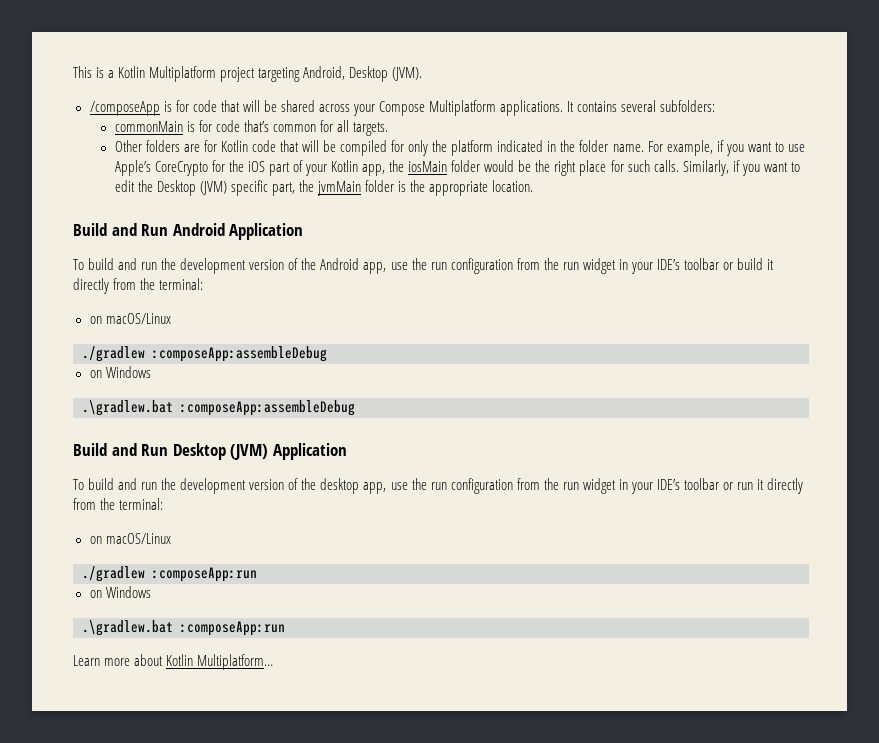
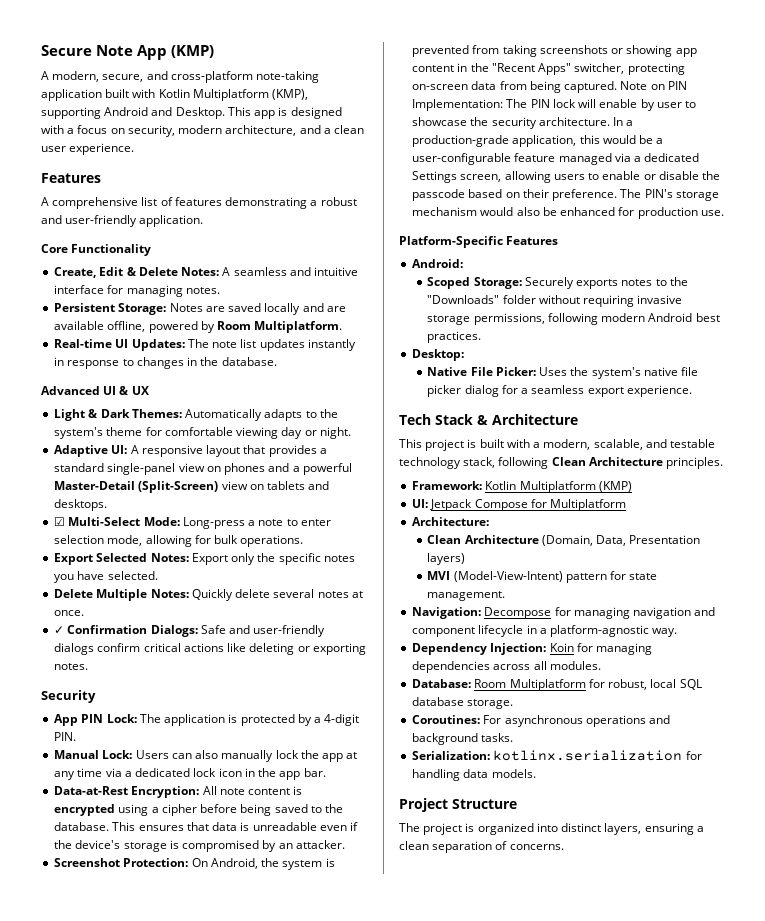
[73,66,423,82] [89,100,716,116] [114,120,388,136] [114,140,805,156] [114,160,800,176] [114,180,534,196] [73,223,304,240] [73,258,775,274] [73,278,204,294] [89,313,171,324] [82,346,327,362] [89,366,151,378] [82,400,355,416] [73,443,347,460] [73,478,804,494] [73,498,164,510] [89,533,171,544] [82,566,257,582] [89,586,151,598] [82,620,285,636] [73,654,274,670] This is a Kotlin Multiplatform project targeting Android, Desktop (JVM). // /composeApp is for code that will be shared across your Compose Multiplatform applications. It contains several subfolders: // commonMain is for code that’s common for all targets. // Other folders are for Kotlin code that will be compiled for only the platform indicated in the folder name. For example, if you want to use Apple’s CoreCrypto for the iOS part of your Kotlin app, the iosMain folder would be the right place for such calls. Similarly, if you want to edit the Desktop (JVM) specific part, the jvmMain folder is the appropriate location. // Build and Run Android Application // To build and run the development version of the Android app, use the run configuration from the run widget in your IDE’s toolbar or build it directly from the terminal: // on macOS/Linux // ./gradlew :composeApp:assembleDebug // on Windows // .\gradlew.bat :composeApp:assembleDebug // Build and Run Desktop (JVM) Application // To build and run the development version of the desktop app, use the run configuration from the run widget in your IDE’s toolbar or run it directly from the terminal: // on macOS/Linux // ./gradlew :composeApp:run // on Windows // .\gradlew.bat :composeApp:run // Learn more about Kotlin Multiplatform… -> [41,45,215,60] [41,71,320,83] [41,89,309,101] [41,107,342,119] [41,125,365,137] [41,143,135,155] [41,173,101,183] [41,197,357,209] [41,215,204,227] [41,244,152,256] [54,267,359,278] [54,285,220,297] [54,303,346,315] [54,321,343,333] [54,339,356,351] [54,357,277,369] [41,386,149,395] [54,409,338,421] [54,427,351,439] [54,445,327,457] [54,463,352,475] [54,481,330,493] [54,499,108,511] [54,517,331,529] [54,535,304,547] [54,553,355,565] [54,571,158,583] [54,589,363,601] [54,610,85,616] [54,625,326,637] [54,643,366,655] [54,663,89,670] [41,690,96,703] [54,714,360,726] [54,732,77,741] [54,750,358,762] [54,768,326,780] [54,786,303,798] [54,804,344,816] [54,822,359,831] [54,840,345,852] [54,858,335,870] [412,45,697,57] [412,63,685,75] [412,81,687,93] [412,99,697,111] [412,117,634,129] [412,135,664,147] [412,153,700,165] [412,171,721,183] [412,189,719,201] [412,207,724,219] [399,236,559,248] [412,259,464,268] [427,277,688,289] [427,295,683,307] [427,313,720,325] [427,331,482,343] [412,349,465,361] [427,367,699,379] [427,385,692,397] [399,414,578,425] [399,439,716,451] [399,457,724,469] [412,481,632,493] [412,499,627,511] [412,517,490,526] [427,535,701,546] [427,553,466,565] [427,571,658,583] [427,591,506,601] [412,607,716,619] [412,625,678,637] [412,643,653,655] [412,661,601,673] [412,679,702,691] [412,697,514,709] [412,715,671,727] [412,733,514,745] [412,750,702,761] [412,769,536,781] [399,798,517,812] [399,823,704,835] [399,841,564,853] Secure Note App (KMP) // A modern, secure, and cross-platform note-taking application built with Kotlin Multiplatform (KMP), supporting Android and Desktop. This app is designed with a focus on security, modern architecture, and a clean user experience. // Features // A comprehensive list of features demonstrating a robust and user-friendly application. // Core Functionality // Create, Edit & Delete Notes: A seamless and intuitive interface for managing notes. // Persistent Storage: Notes are saved locally and are available offline, powered by Room Multiplatform. // Real-time UI Updates: The note list updates instantly in response to changes in the database. // Advanced UI & UX // Light & Dark Themes: Automatically adapts to the system's theme for comfortable viewing day or night. // Adaptive UI: A responsive layout that provides a standard single-panel view on phones and a powerful Master-Detail (Split-Screen) view on tablets and desktops. // ☑ Multi-Select Mode: Long-press a note to enter selection mode, allowing for bulk operations. // Export Selected Notes: Export only the specific notes you have selected. // Delete Multiple Notes: Quickly delete several notes at once. // ✓ Confirmation Dialogs: Safe and user-friendly dialogs confirm critical actions like deleting or exporting notes. // Security // App PIN Lock: The application is protected by a 4-digit PIN. // Manual Lock: Users can also manually lock the app at any time via a dedicated lock icon in the app bar. // Data-at-Rest Encryption: All note content is encrypted using a cipher before being saved to the database. This ensures that data is unreadable even if the device's storage is compromised by an attacker. // Screenshot Protection: On Android, the system is prevented from taking screenshots or showing app content in the "Recent Apps" switcher, protecting on-screen data from being captured. Note on PIN Implementation: The PIN lock will enable by user to showcase the security architecture. In a production-grade application, this would be a user-configurable feature managed via a dedicated Settings screen, allowing users to enable or disable the passcode based on their preference. The PIN's storage mechanism would also be enhanced for production use. // Platform-Specific Features // Android: // Scoped Storage: Securely exports notes to the "Downloads" folder without requiring invasive storage permissions, following modern Android best practices. // Desktop: // Native File Picker: Uses the system's native file picker dialog for a seamless export experience. // Tech Stack & Architecture // This project is built with a modern, scalable, and testable technology stack, following Clean Architecture principles. // Framework: Kotlin Multiplatform (KMP) // UI: Jetpack Compose for Multiplatform // Architecture: // Clean Architecture (Domain, Data, Presentation layers) // MVI (Model-View-Intent) pattern for state management. // Navigation: Decompose for managing navigation and component lifecycle in a platform-agnostic way. // Dependency Injection: Koin for managing dependencies across all modules. // Database: Room Multiplatform for robust, local SQL database storage. // Coroutines: For asynchronous operations and background tasks. // Serialization: kotlinx.serialization for handling data models. // Project Structure // The project is organized into distinct layers, ensuring a clean separation of concerns.

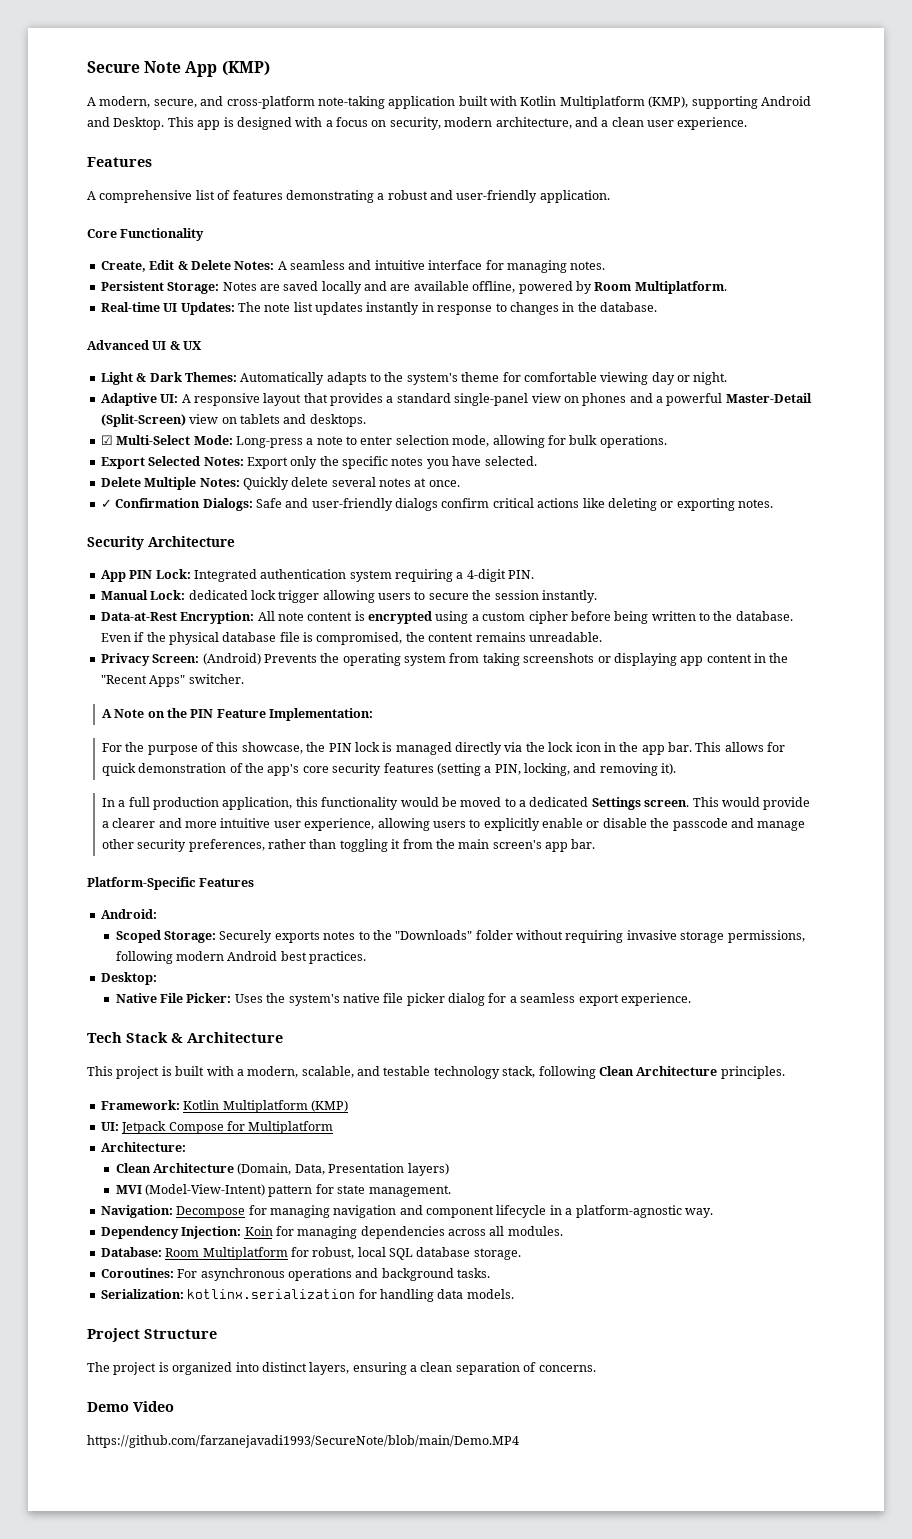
(96, 696) none -> [148,536,235,547] Architecture
[139,714,312,726] The application is protected by -> [193,569,453,582] Integrated authentication system requiring
[135,750,358,762] [54,768,326,780] Users can also manually lock the app at any time via a dedicated lock icon in the app bar. -> [188,590,597,603] dedicated lock trigger allowing users to secure the session instantly.
(159, 810) none -> [482,612,526,621] custom
[274,804,308,813] saved -> [651,611,696,621] written
[112,822,359,831] [54,840,345,852] [54,858,335,870] [412,45,470,57] This ensures that data is unreadable even if the device's storage is compromised by an attacker. // Screenshot Protection: On Android, the system is prevented -> [100,632,602,645] [100,653,446,666] Even if the physical database file is compromised, the content remains unreadable. // Privacy Screen: (Android) Prevents the operating system
[626,45,673,57] showing -> [613,653,677,666] displaying
[574,63,685,75] [412,81,687,93] [412,99,697,111] [412,117,634,129] [412,135,510,147] switcher, protecting on-screen data from being captured. Note on PIN Implementation: The PIN lock will enable by user to showcase the security architecture. In a production-grade -> [188,674,244,684] [101,708,374,721] [101,742,786,755] [101,763,677,776] [101,797,220,810] switcher. // A Note on the PIN Feature Implementation: // For the purpose of this showcase, the PIN lock is managed directly via the lock icon in the app bar. This allows for quick demonstration of the app's core security features (setting a PIN, locking, and removing it). // In a full production
(600, 139) none -> [321,797,399,810] functionality
[656,138,664,144] [412,153,700,165] [412,171,600,183] a user-configurable feature managed via a dedicated Settings screen, allowing users to -> [460,797,811,810] [101,818,540,831] moved to a dedicated Settings screen. This would provide a clearer and more intuitive user experience, allowing users to explicitly
[468,189,719,201] [412,207,724,219] based on their preference. The PIN's storage mechanism would also be enhanced for production use. -> [730,818,806,831] [101,839,596,852] and manage other security preferences, rather than toggling it from the main screen's app bar.
(564, 847) none -> [87,1401,174,1412] [87,1435,519,1448] // Demo Video // https://github.com/farzanejavadi1993/SecureNote/blob/main/Demo.MP4

